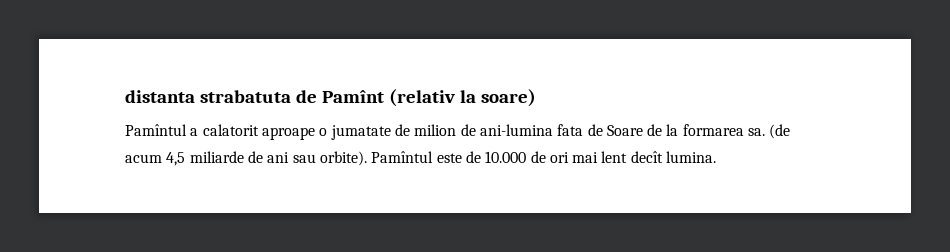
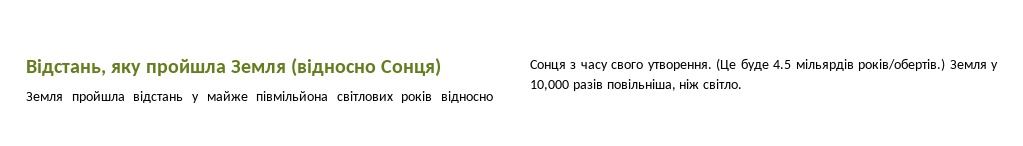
[125,89,536,107] [125,124,791,140] [125,151,717,166] distanta strabatuta de Pamînt (relativ la soare) // Pamîntul a calatorit aproape o jumatate de milion de ani-lumina fata de Soare de la formarea sa. (de acum 4,5 miliarde de ani sau orbite). Pamîntul este de 10.000 de ori mai lent decît lumina. -> [26,58,442,77] [26,91,493,103] [530,58,998,71] [530,79,743,91] Відстань, яку пройшла Земля (відносно Сонця) // Земля пройшла відстань у майже півмільйона світлових років відносно Сонця з часу свого утворення. (Це буде 4.5 мільярдів років/обертів.) Земля у 10,000 разів повільніша, ніж світло.

